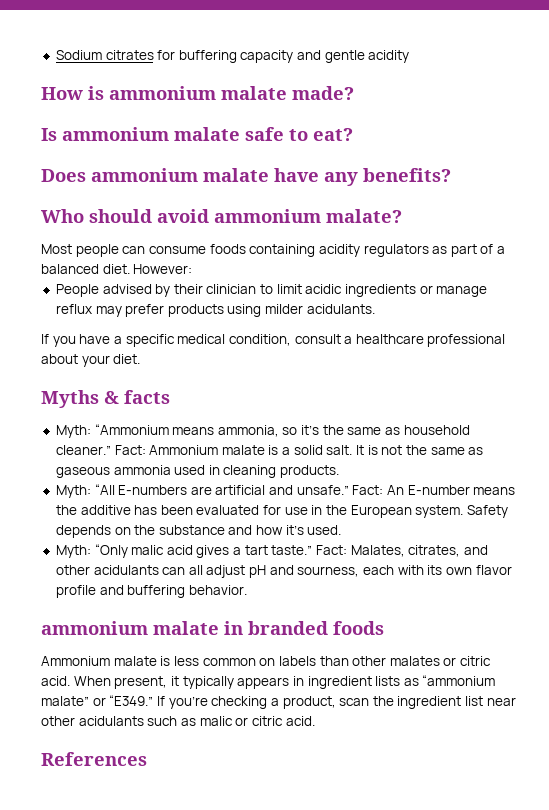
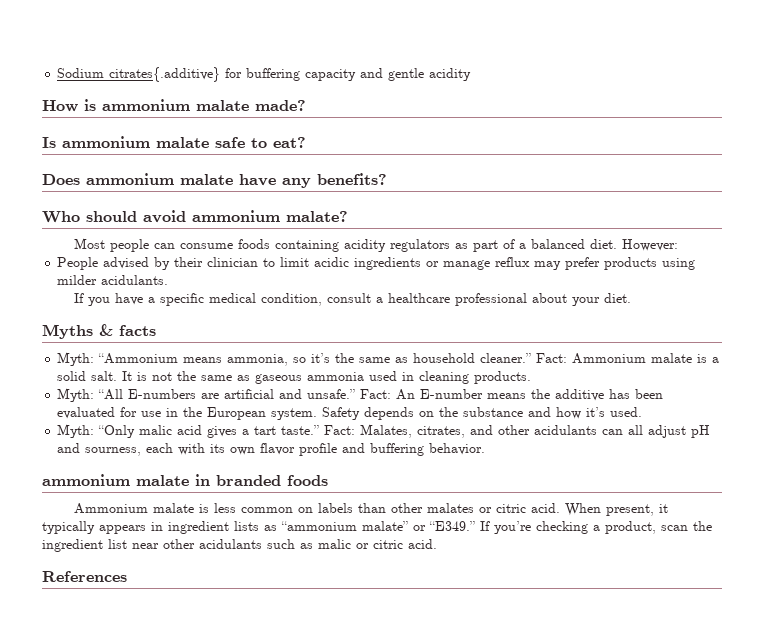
[105,50,154,60] citrates -> [109,67,221,82] citrates{.additive}

